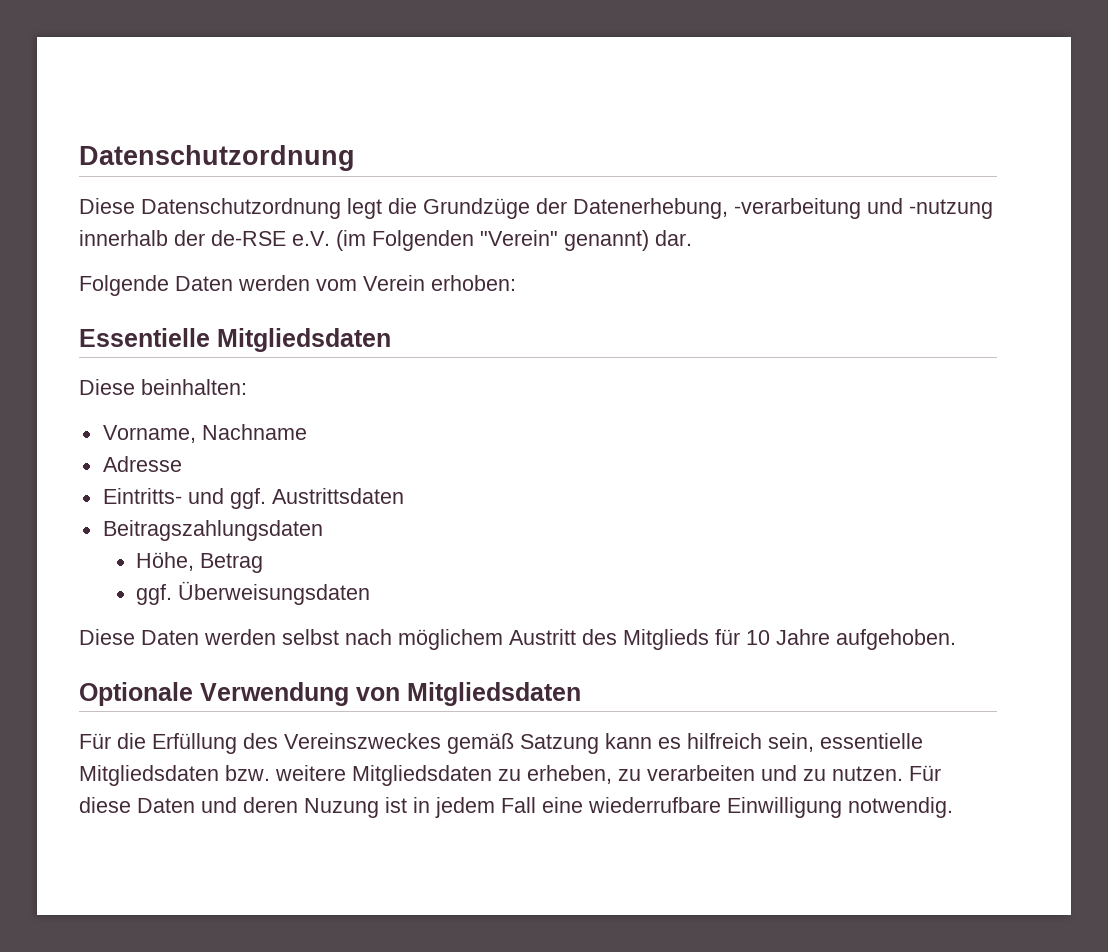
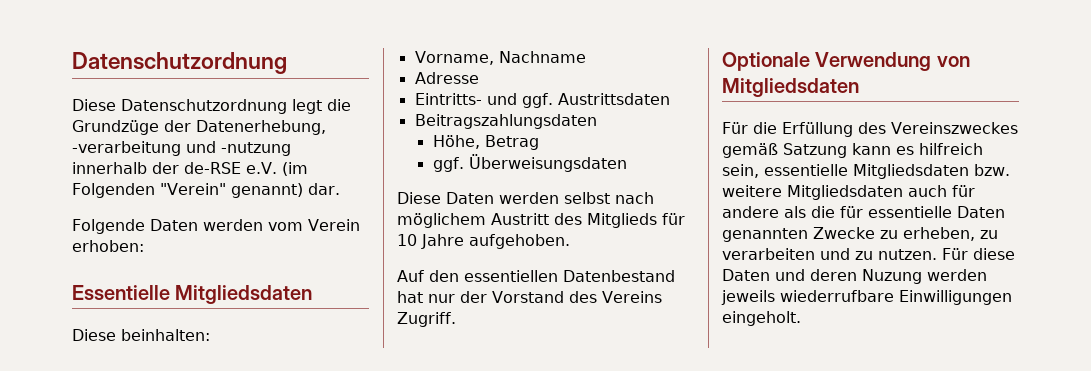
(956, 639) none -> [397,270,675,282] [397,291,662,303] [397,312,456,327] // Auf den essentiellen Datenbestand hat nur der Vorstand des Vereins Zugriff.
(492, 775) none -> [908,185,975,197] [722,206,1005,218] [722,227,875,242] auch für andere als die für essentielle Daten genannten Zwecke
[385,797,953,818] ist in jedem Fall eine wiederrufbare Einwilligung notwendig. -> [927,269,987,281] [721,290,1012,305] [722,311,801,326] werden jeweils wiederrufbare Einwilligungen eingeholt.

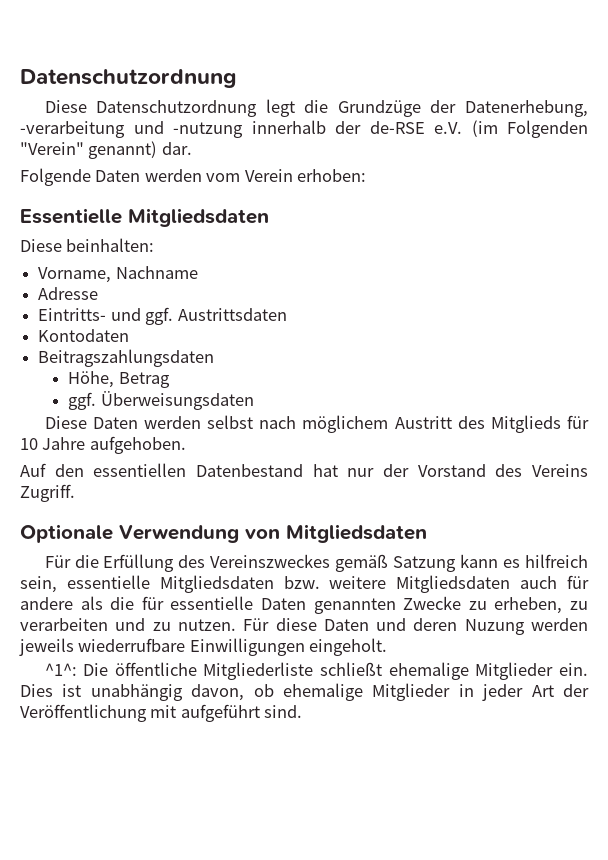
(670, 99) none -> [38,329,130,342] // Kontodaten
(801, 318) none -> [44,662,588,680] [20,683,589,701] [20,704,303,722] // ^1^: Die öffentliche Mitgliederliste schließt ehemalige Mitglieder ein. Dies ist unabhängig davon, ob ehemalige Mitglieder in jeder Art der Veröffentlichung mit aufgeführt sind.

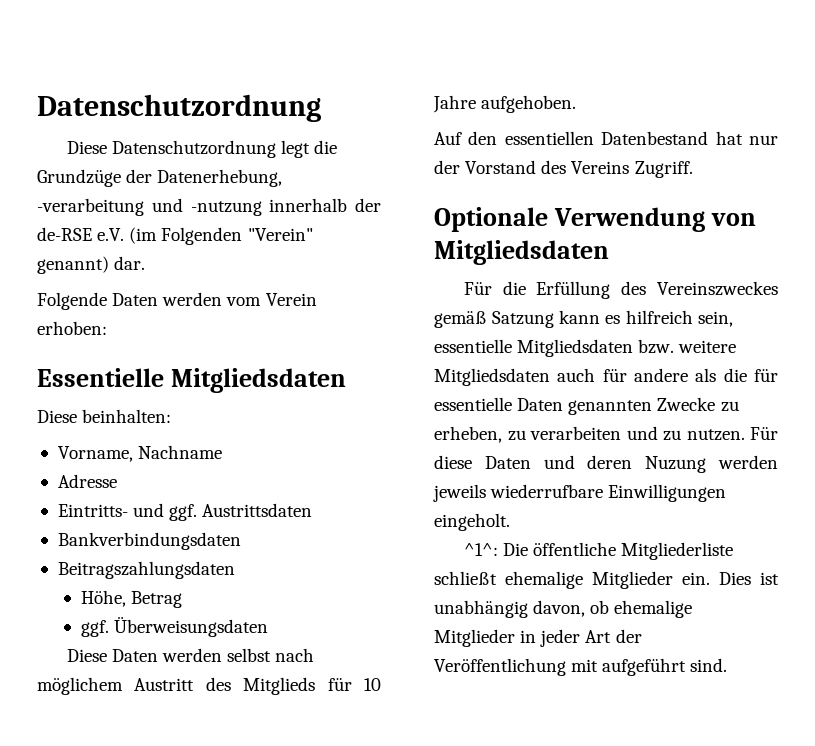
[38,329,130,342] Kontodaten -> [57,532,241,550] Bankverbindungsdaten

